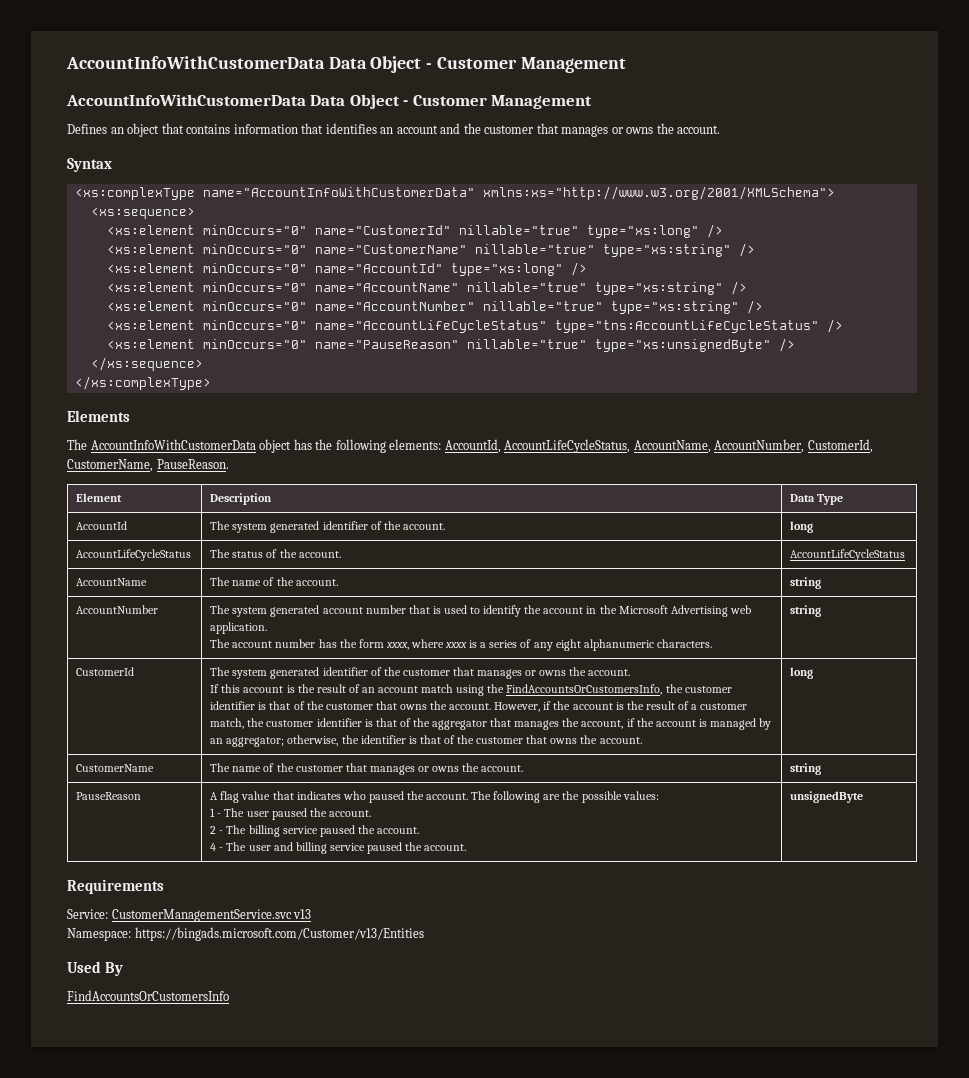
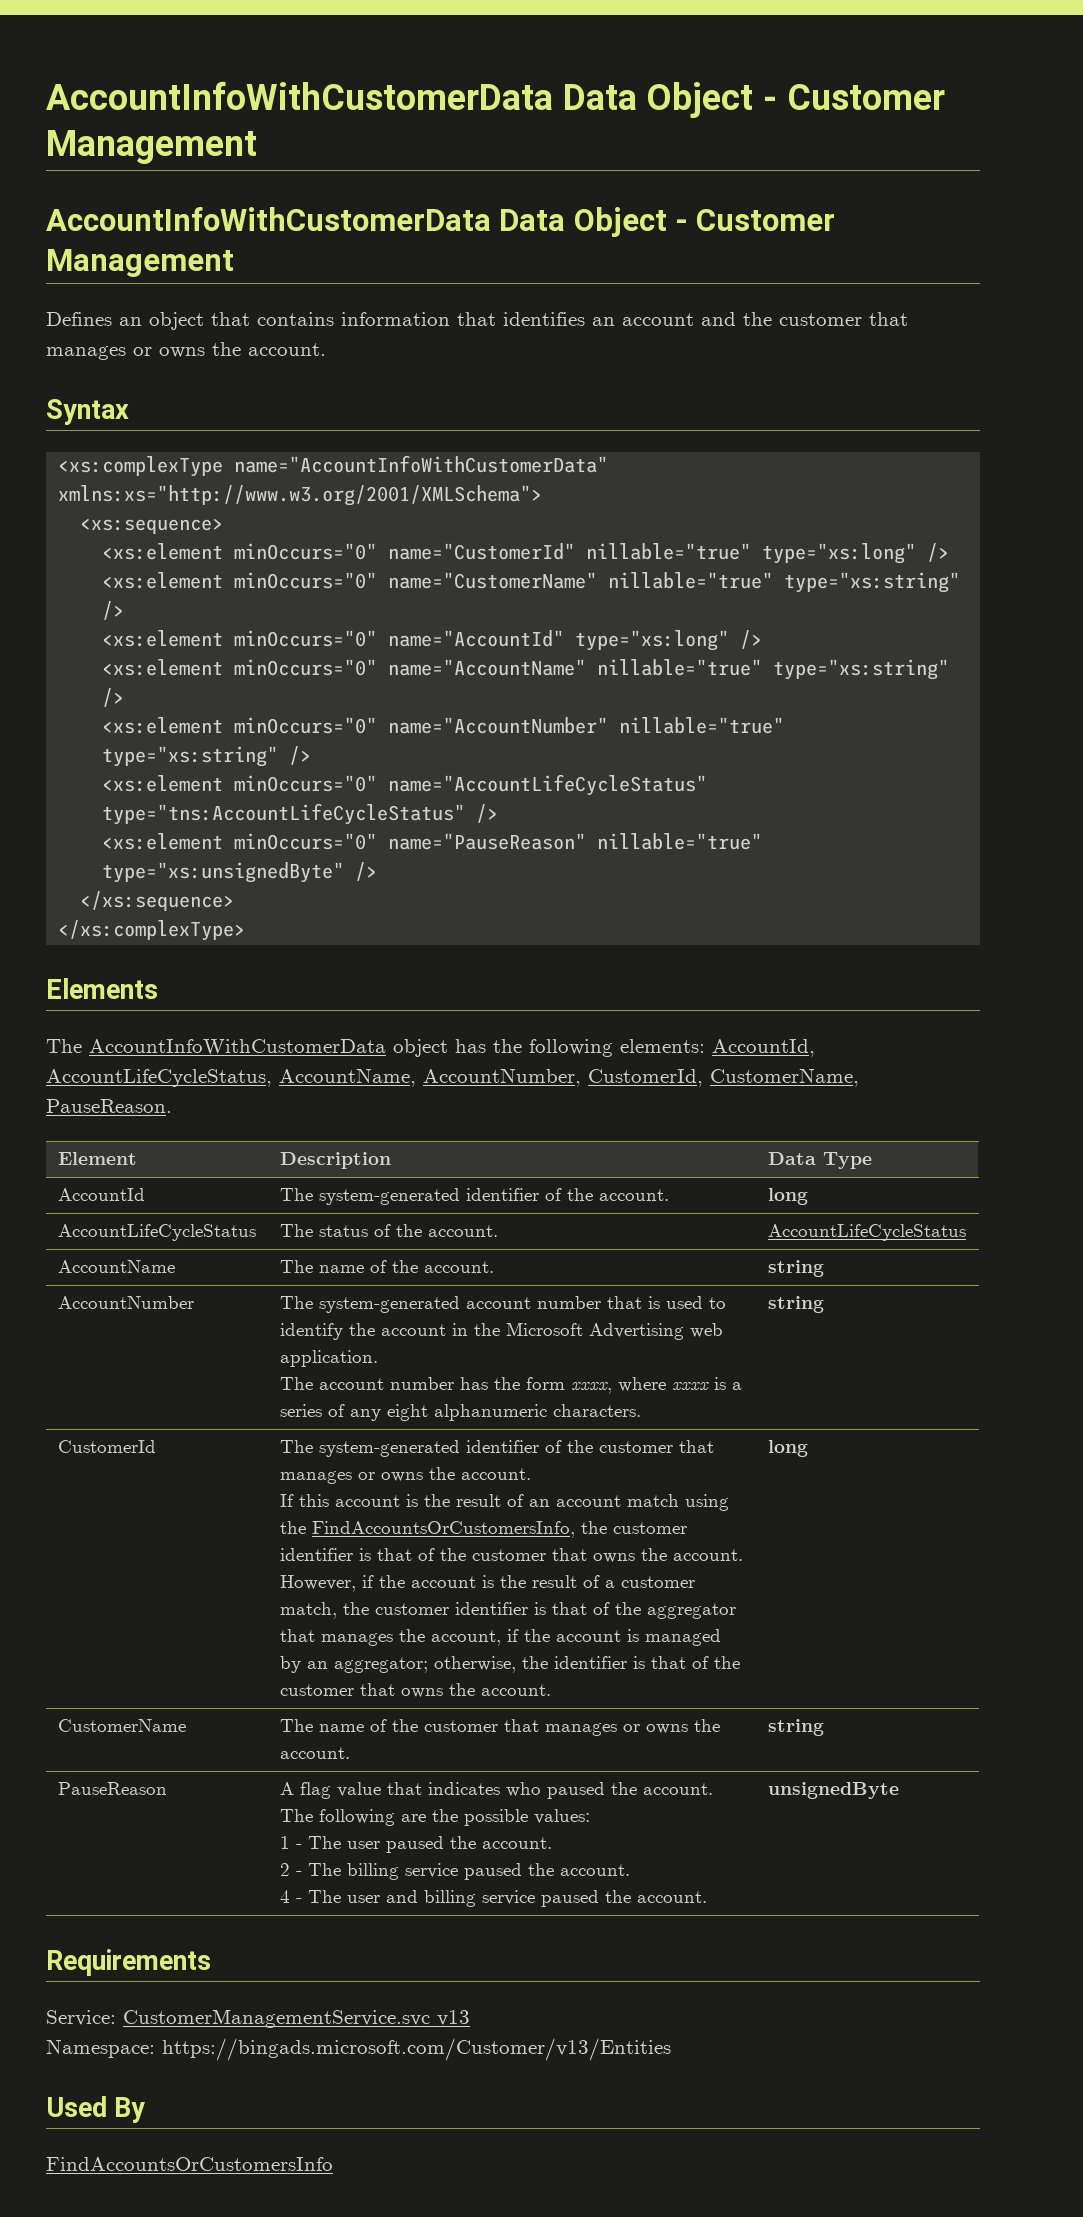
[232,521,320,533] system generated -> [318,1188,460,1205] system-generated
[232,605,320,617] system generated -> [318,1296,460,1313] system-generated
[232,667,320,679] system generated -> [318,1440,460,1457] system-generated

